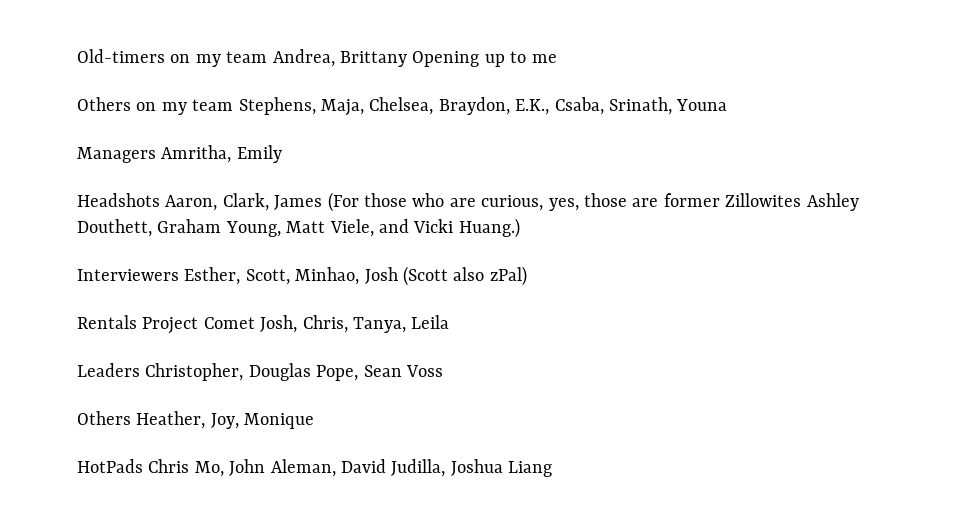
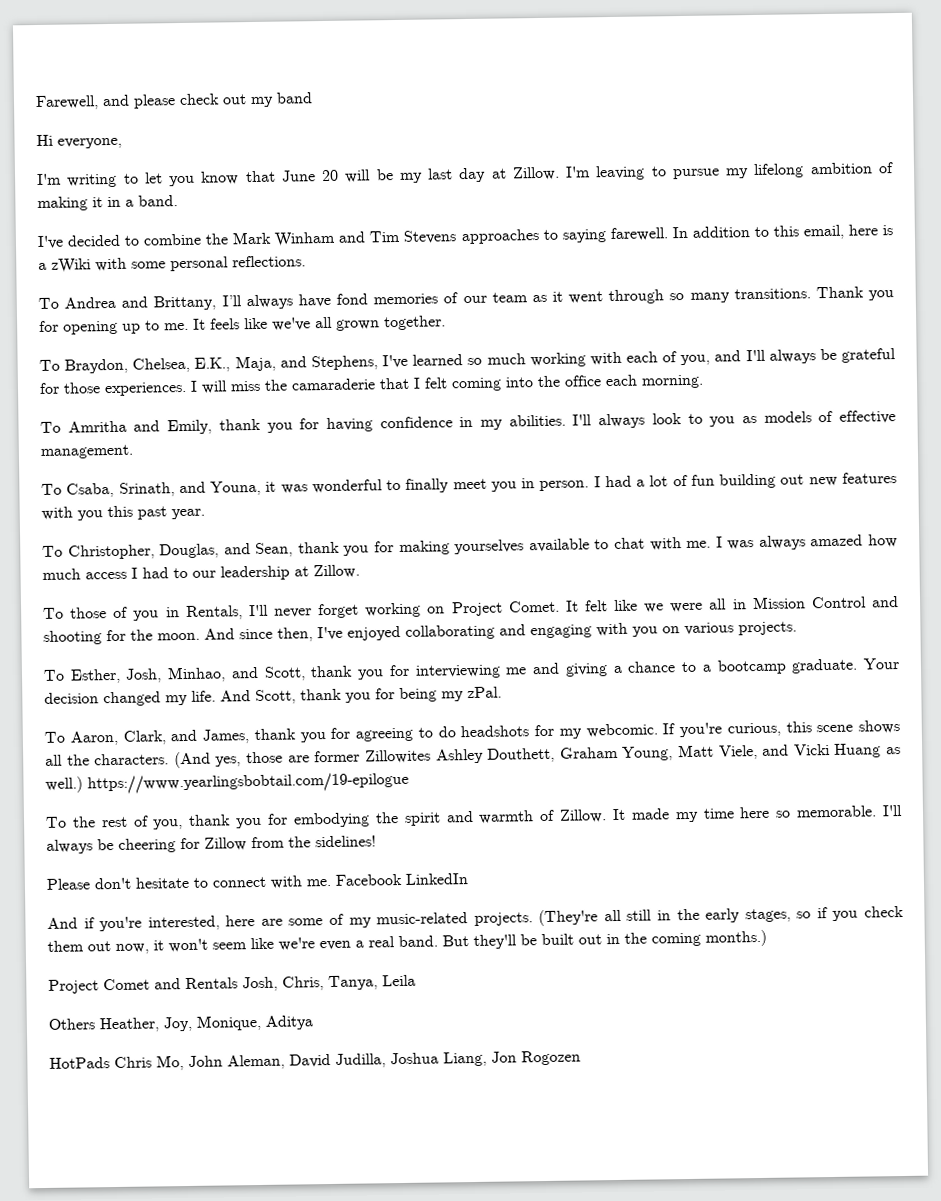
[77,49,557,67] [77,97,728,116] [77,145,282,163] [77,192,544,212] Old-timers on my team Andrea, Brittany Opening up to me // Others on my team Stephens, Maja, Chelsea, Braydon, E.K., Csaba, Srinath, Youna // Managers Amritha, Emily // Headshots Aaron, Clark, James (For those who are curious, -> [35,92,313,111] [36,134,122,149] [37,162,894,188] [37,195,178,212] [37,224,893,250] [38,255,306,273] [38,286,894,311] [39,315,446,335] [39,348,896,374] [39,374,704,397] [40,410,897,435] [40,444,133,459] [41,472,897,498] [41,505,205,521] [42,534,898,560] [42,564,360,581] [43,596,899,621] [43,621,797,645] [43,658,899,684] [44,686,502,707] [44,720,900,746] [45,751,211,769] Farewell, and please check out my band // Hi everyone, // I'm writing to let you know that June 20 will be my last day at Zillow. I'm leaving to pursue my lifelong ambition of making it in a band. // I've decided to combine the Mark Winham and Tim Stevens approaches to saying farewell. In addition to this email, here is a zWiki with some personal reflections. // To Andrea and Brittany, I’ll always have fond memories of our team as it went through so many transitions. Thank you for opening up to me. It feels like we've all grown together. // To Braydon, Chelsea, E.K., Maja, and Stephens, I've learned so much working with each of you, and I'll always be grateful for those experiences. I will miss the camaraderie that I felt coming into the office each morning. // To Amritha and Emily, thank you for having confidence in my abilities. I'll always look to you as models of effective management. // To Csaba, Srinath, and Youna, it was wonderful to finally meet you in person. I had a lot of fun building out new features with you this past year. // To Christopher, Douglas, and Sean, thank you for making yourselves available to chat with me. I was always amazed how much access I had to our leadership at Zillow. // To those of you in Rentals, I'll never forget working on Project Comet. It felt like we were all in Mission Control and shooting for the moon. And since then, I've enjoyed collaborating and engaging with you on various projects. // To Esther, Josh, Minhao, and Scott, thank you for interviewing me and giving a chance to a bootcamp graduate. Your decision changed my life. And Scott, thank you for being my zPal. // To Aaron, Clark, and James, thank you for agreeing to do headshots for my webcomic. If you're curious, this scene shows all the characters. (And
[458,218,520,238] [77,266,527,286] [77,315,450,334] [77,363,443,381] Huang.) // Interviewers Esther, Scott, Minhao, Josh (Scott also zPal) // Rentals Project Comet Josh, Chris, Tanya, Leila // Leaders Christopher, Douglas Pope, Sean Voss -> [834,743,901,758] [45,771,409,795] [45,804,904,830] [46,835,376,854] [46,873,468,890] [47,905,904,932] [47,929,767,954] [48,974,416,994] Huang as well.) https://www.yearlingsbobtail.com/19-epilogue // To the rest of you, thank you for embodying the spirit and warmth of Zillow. It made my time here so memorable. I'll always be cheering for Zillow from the sidelines! // Please don't hesitate to connect with me. Facebook LinkedIn // And if you're interested, here are some of my music-related projects. (They're all still in the early stages, so if you check them out now, it won't seem like we're even a real band. But they'll be built out in the coming months.) // Project Comet and Rentals Josh, Chris, Tanya, Leila
[244,413,315,429] Monique -> [196,1014,313,1031] Monique, Aditya
[508,461,553,477] Liang -> [443,1050,581,1067] Liang, Jon Rogozen

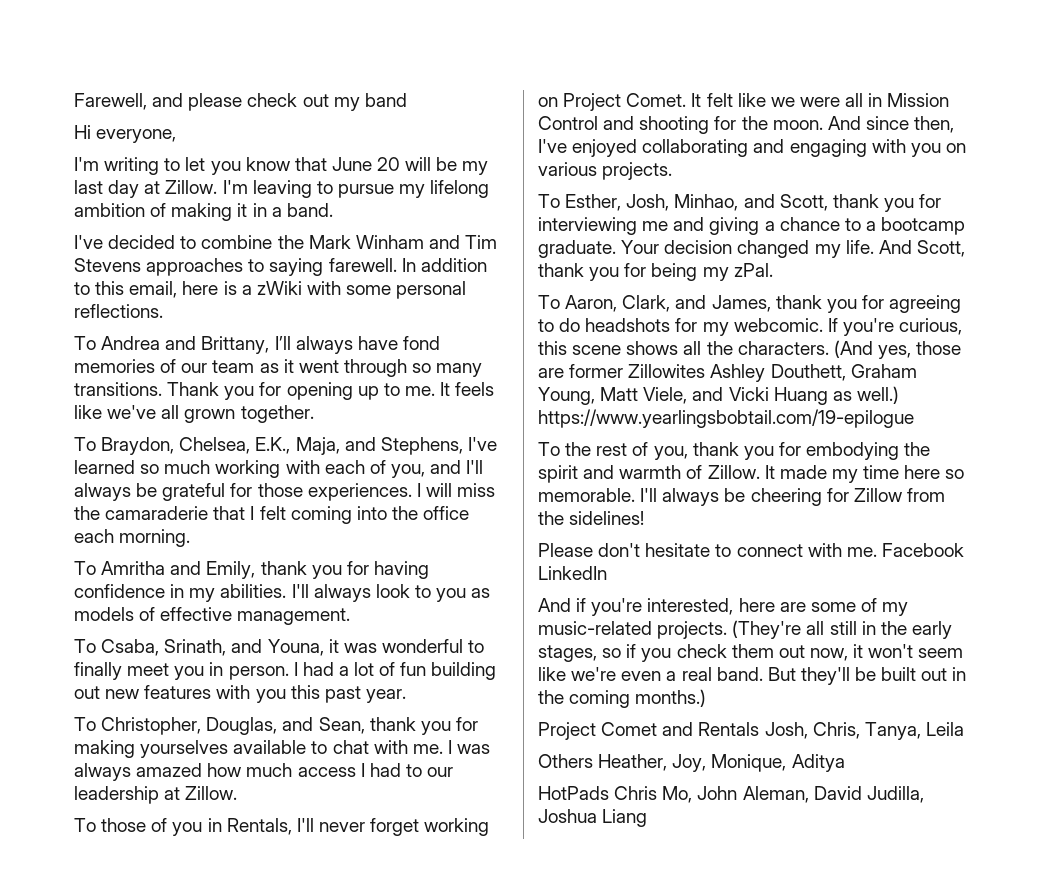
[443,1050,581,1067] Liang, Jon Rogozen -> [602,809,648,827] Liang

